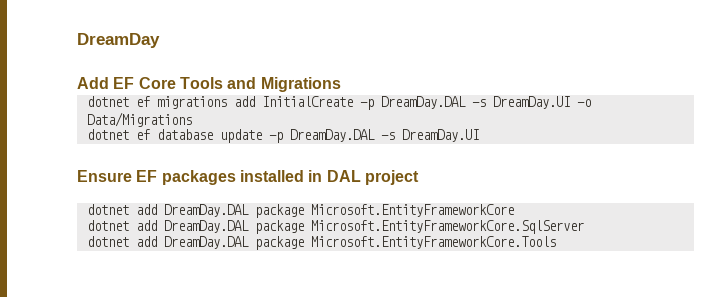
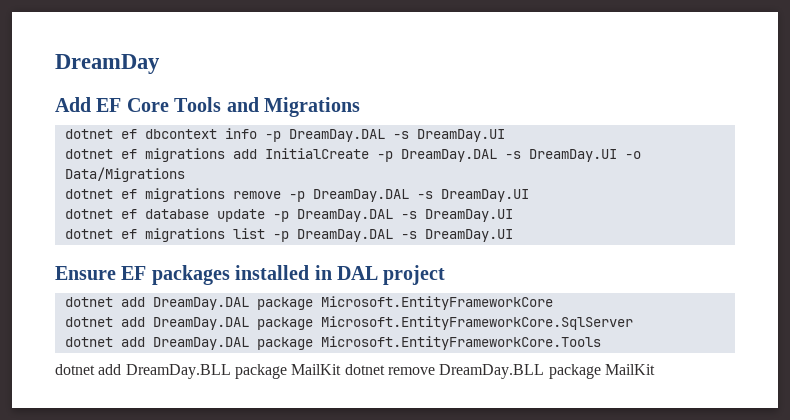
(341, 84) none -> [64,128,505,142] // dotnet ef dbcontext info -p DreamDay.DAL -s DreamDay.UI
(192, 119) none -> [64,188,529,202] // dotnet ef migrations remove -p DreamDay.DAL -s DreamDay.UI
(479, 135) none -> [64,228,513,242] // dotnet ef migrations list -p DreamDay.DAL -s DreamDay.UI
(556, 242) none -> [55,364,655,379] // dotnet add DreamDay.BLL package MailKit dotnet remove DreamDay.BLL package MailKit

